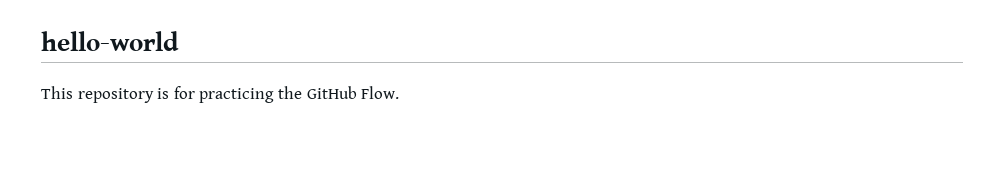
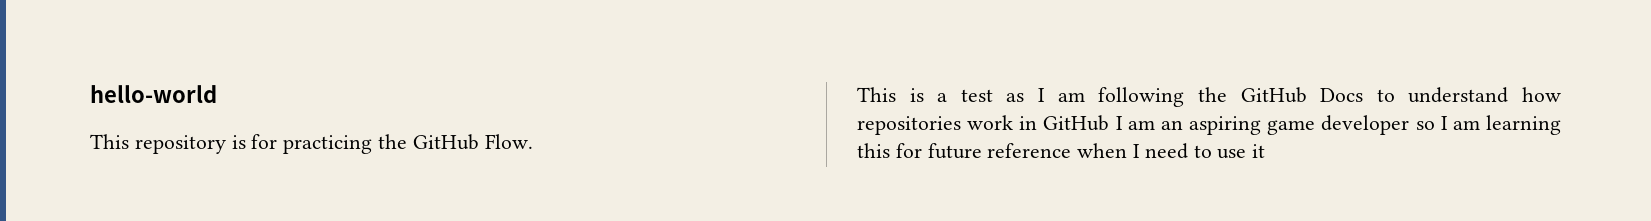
(400, 92) none -> [857,87,1561,107] [857,115,1561,135] [857,143,1266,159] // This is a test as I am following the GitHub Docs to understand how repositories work in GitHub I am an aspiring game developer so I am learning this for future reference when I need to use it

